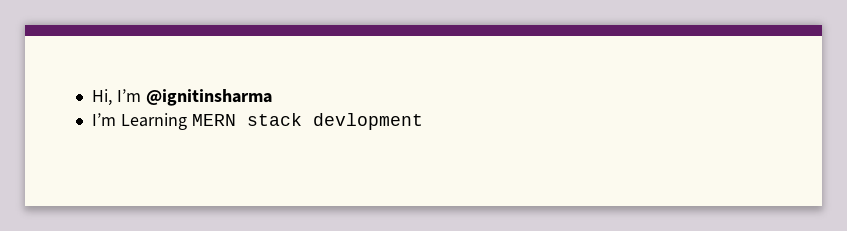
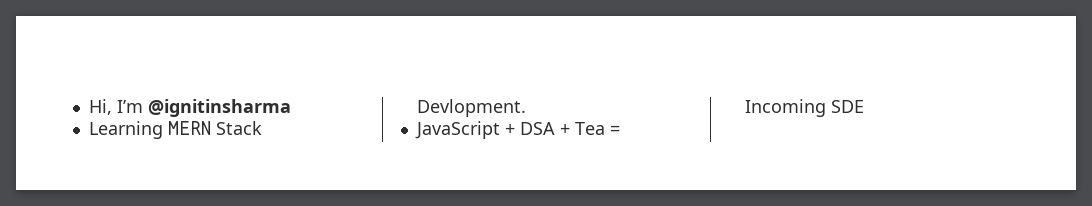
[91,113,116,126] I’m -> (291, 108) none
[246,113,423,130] stack devlopment -> [215,121,262,135] [416,99,526,117] [414,121,620,139] [744,99,864,117] Stack Devlopment. // JavaScript + DSA + Tea = Incoming SDE

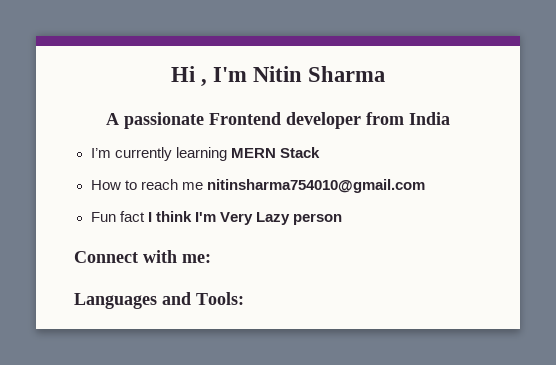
[88,99,291,117] [88,121,262,139] [416,99,526,117] [414,121,620,139] [744,99,864,117] Hi, I’m @ignitinsharma // Learning MERN Stack Devlopment. // JavaScript + DSA + Tea = Incoming SDE -> [170,66,386,87] [106,112,450,129] [90,147,320,161] [90,179,425,193] [90,211,342,225] [74,250,211,263] [74,292,244,309] Hi , I'm Nitin Sharma // A passionate Frontend developer from India // I’m currently learning MERN Stack // How to reach me nitinsharma754010@gmail.com // Fun fact I think I'm Very Lazy person // Connect with me: // Languages and Tools:

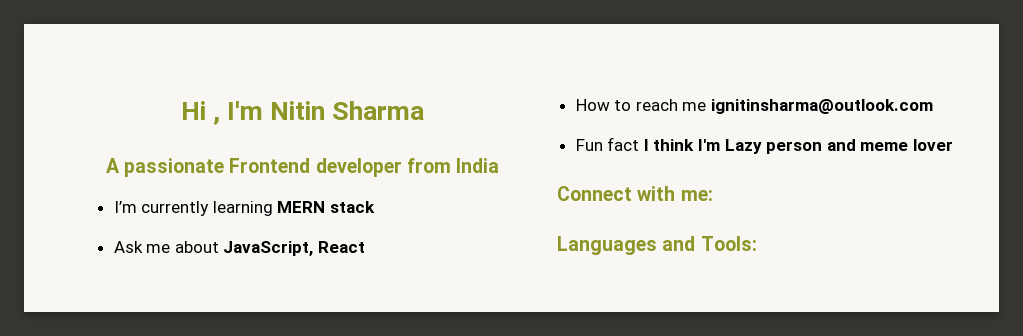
[279,147,320,158] Stack -> [330,201,376,213] [113,241,366,256] stack // Ask me about JavaScript, React
[206,179,425,193] nitinsharma754010@gmail.com -> [711,99,934,114] ignitinsharma@outlook.com
[219,212,253,225] Very -> (721, 145) none
(342, 219) none -> [826,139,954,151] and meme lover

